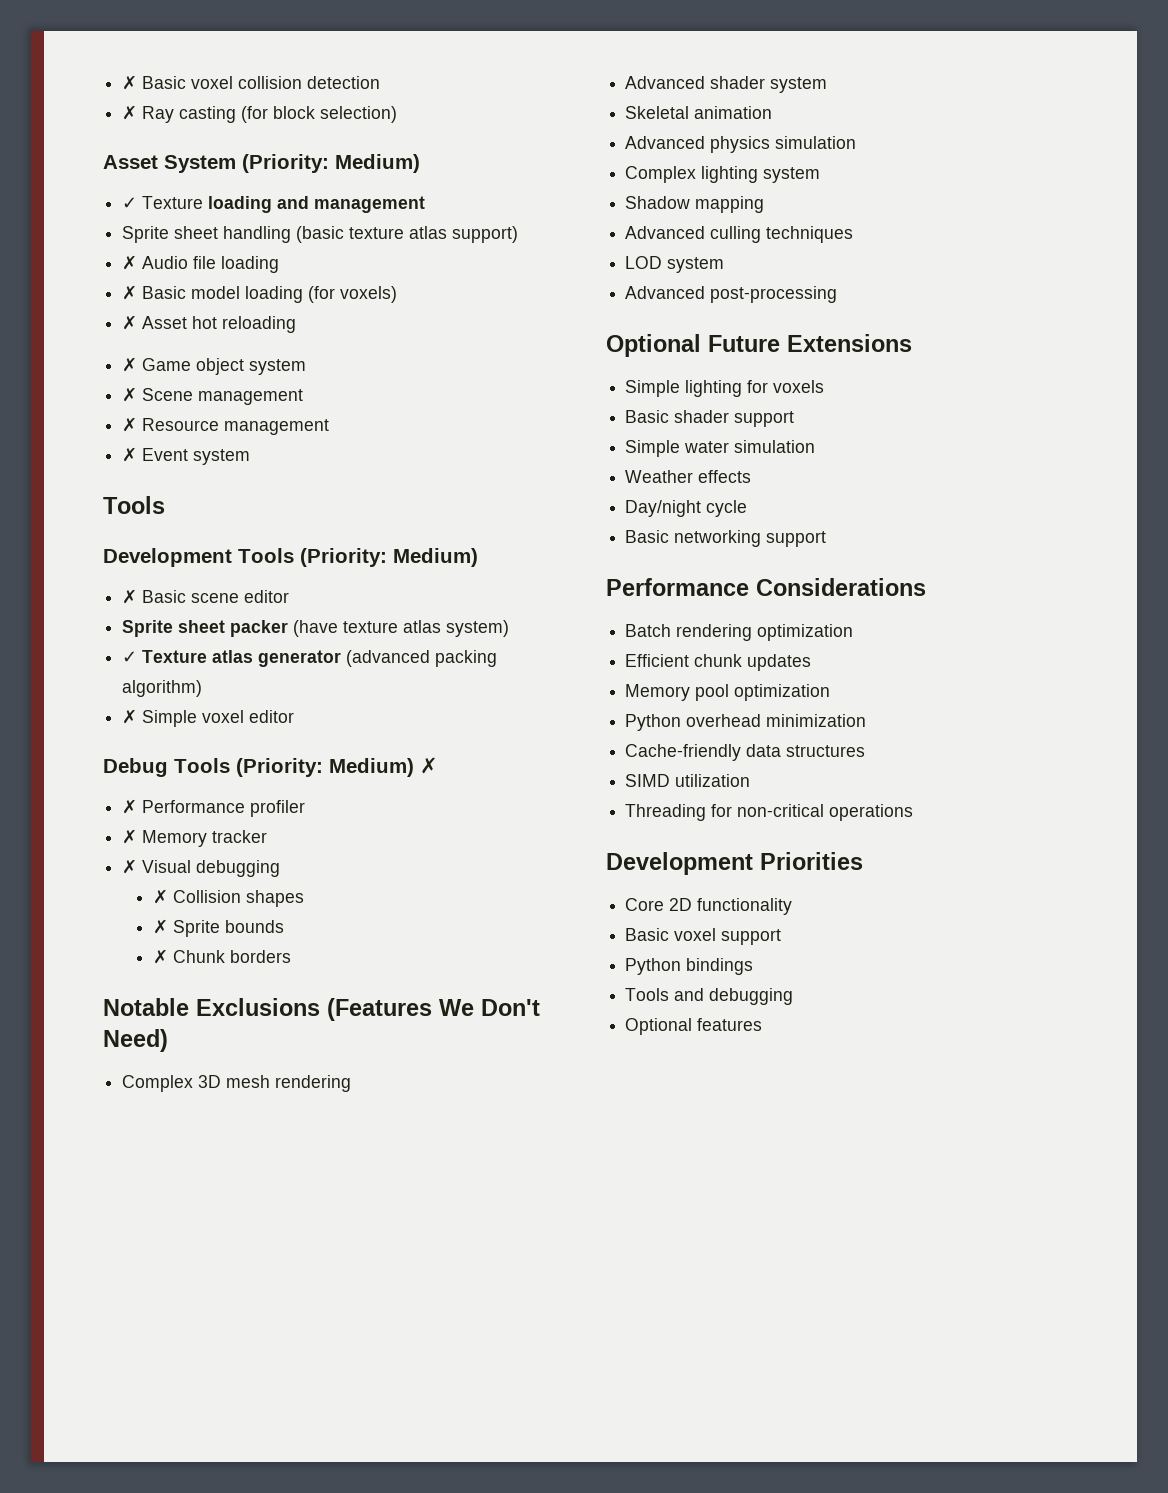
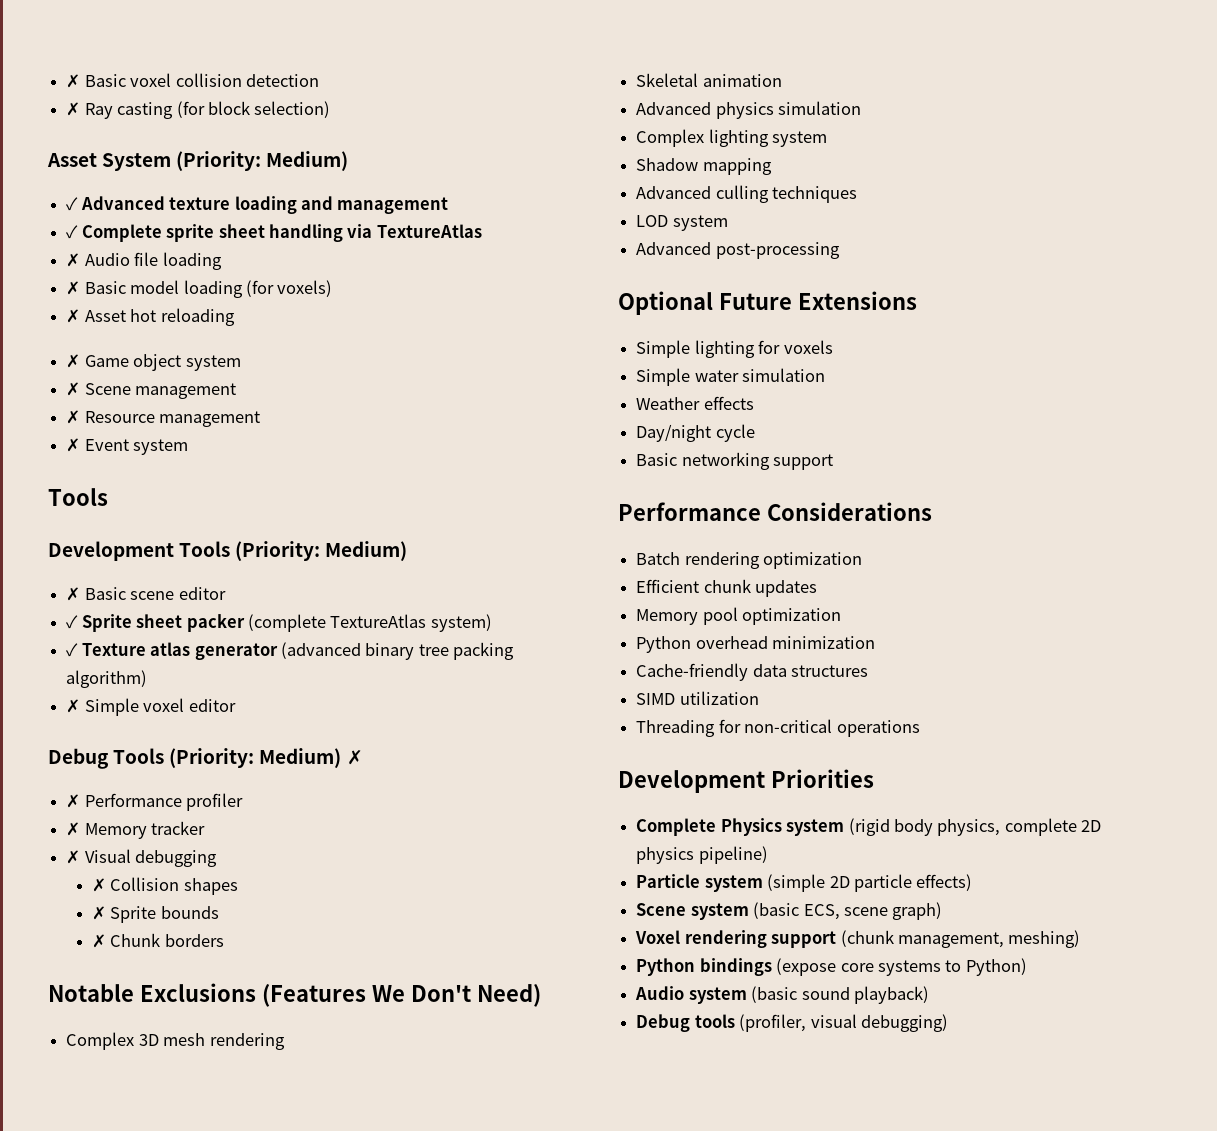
[142,196,204,209] Texture -> [80,196,231,210] Advanced texture
[122,226,519,243] Sprite sheet handling (basic texture atlas support) -> [66,224,482,242] ✓ Complete sprite sheet handling via TextureAtlas
(290, 596) none -> [66,615,79,629] ✓
[293,620,442,637] (have texture atlas -> [247,614,427,632] (complete TextureAtlas
(431, 658) none -> [365,643,449,660] binary tree
[625,76,828,93] // Advanced shader system -> (285, 1041) none
[625,410,795,427] // Basic shader support -> (833, 347) none
[625,898,793,915] [625,928,782,945] [625,958,754,975] [625,988,794,1005] [625,1018,763,1035] Core 2D functionality // Basic voxel support // Python bindings // Tools and debugging // Optional features -> [636,818,1102,836] [636,846,768,864] [636,874,973,892] [636,902,943,920] [635,930,1081,948] [636,958,1027,976] [635,986,929,1004] [636,1014,948,1032] Complete Physics system (rigid body physics, complete 2D physics pipeline) // Particle system (simple 2D particle effects) // Scene system (basic ECS, scene graph) // Voxel rendering support (chunk management, meshing) // Python bindings (expose core systems to Python) // Audio system (basic sound playback) // Debug tools (profiler, visual debugging)

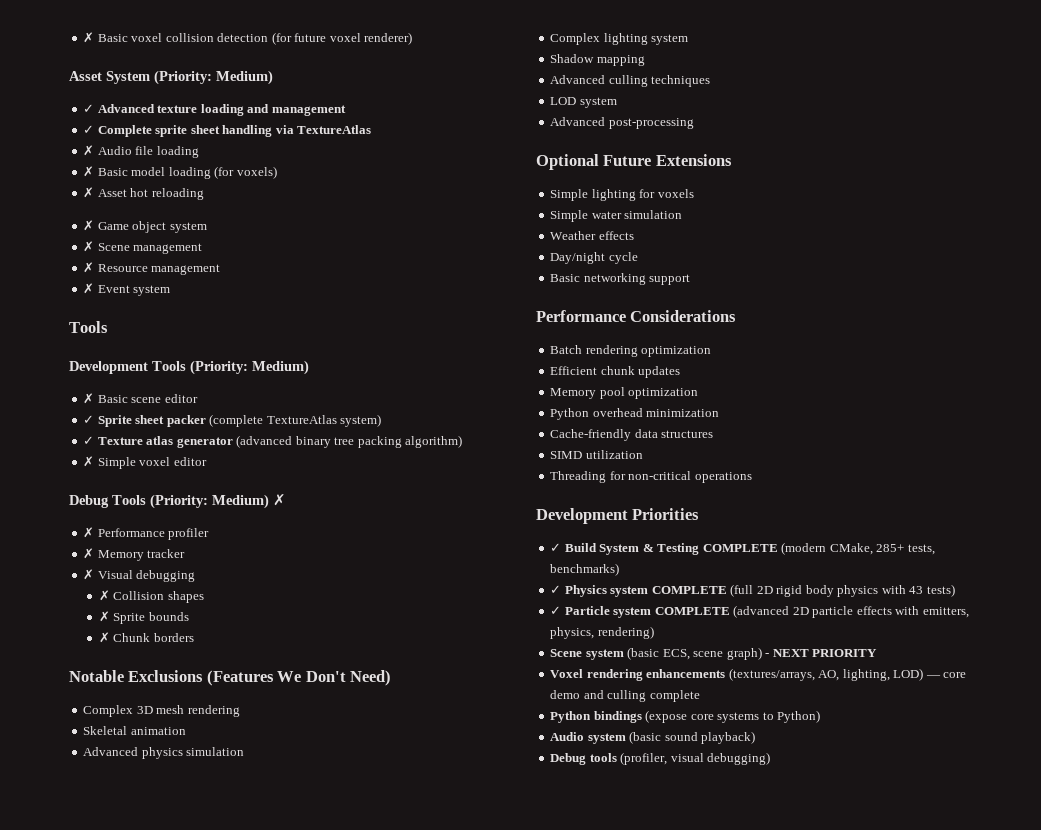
[66,101,331,119] // ✗ Ray casting (for block selection) -> [271,32,413,45] (for future voxel renderer)
[636,818,1102,836] [636,846,768,864] [636,874,973,892] Complete Physics system (rigid body physics, complete 2D physics pipeline) // Particle system (simple 2D particle effects) -> [550,542,935,555] [550,563,620,576] [550,584,955,597] [550,605,969,618] [550,626,654,639] ✓ Build System & Testing COMPLETE (modern CMake, 285+ tests, benchmarks) // ✓ Physics system COMPLETE (full 2D rigid body physics with 43 tests) // ✓ Particle system COMPLETE (advanced 2D particle effects with emitters, physics, rendering)
(943, 911) none -> [765,649,878,657] - NEXT PRIORITY
[771,930,1081,948] support (chunk management, meshing) -> [646,668,967,681] [550,690,700,702] enhancements (textures/arrays, AO, lighting, LOD) — core demo and culling complete

